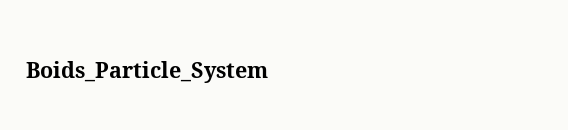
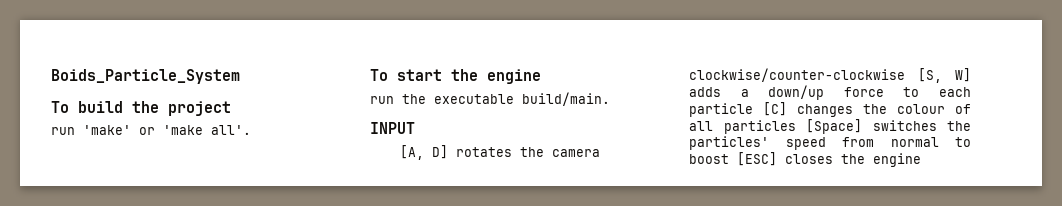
(268, 72) none -> [51,101,231,116] [51,125,251,135] [370,69,541,84] [370,92,610,106] [370,122,415,134] [399,145,600,160] [689,68,971,83] [689,85,971,100] [689,102,971,117] [689,119,971,134] [689,136,971,150] [689,152,921,167] // To build the project // run 'make' or 'make all'. // To start the engine // run the executable build/main. // INPUT // [A, D] rotates the camera clockwise/counter-clockwise [S, W] adds a down/up force to each particle [C] changes the colour of all particles [Space] switches the particles' speed from normal to boost [ESC] closes the engine

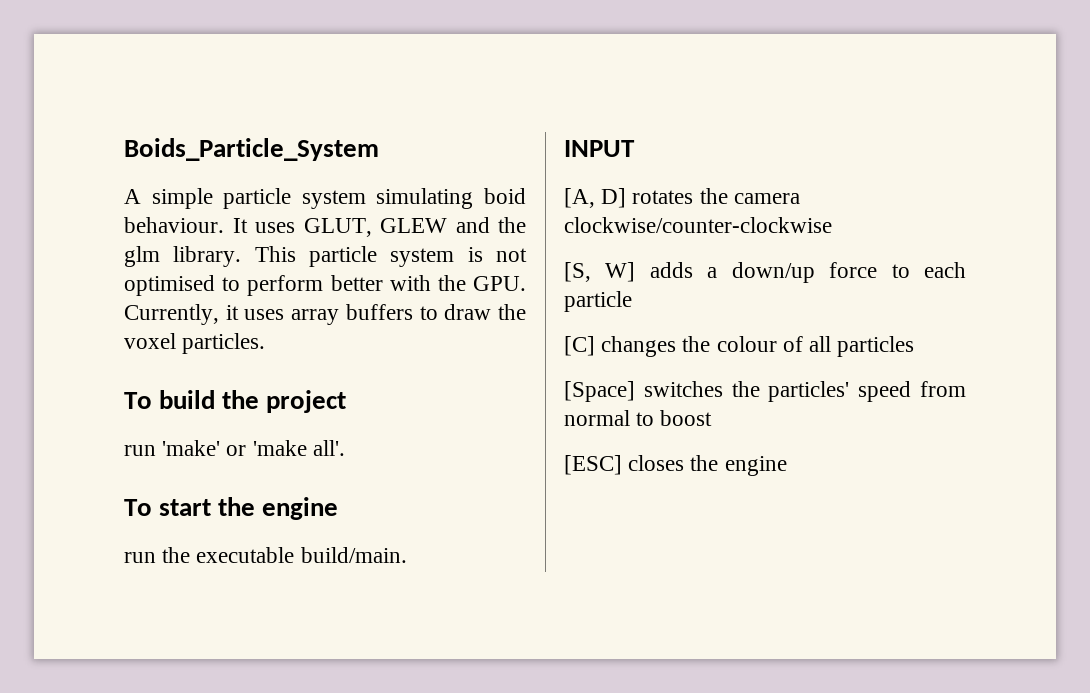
(240, 76) none -> [124,188,526,209] [124,217,526,237] [124,246,527,267] [124,275,526,296] [124,304,526,325] [124,333,266,354] // A simple particle system simulating boid behaviour. It uses GLUT, GLEW and the glm library. This particle system is not optimised to perform better with the GPU. Currently, it uses array buffers to draw the voxel particles.
(905, 75) none -> (832, 225) //
(753, 110) none -> (632, 301) //
(796, 127) none -> (915, 346) //
(729, 159) none -> (713, 418) //

